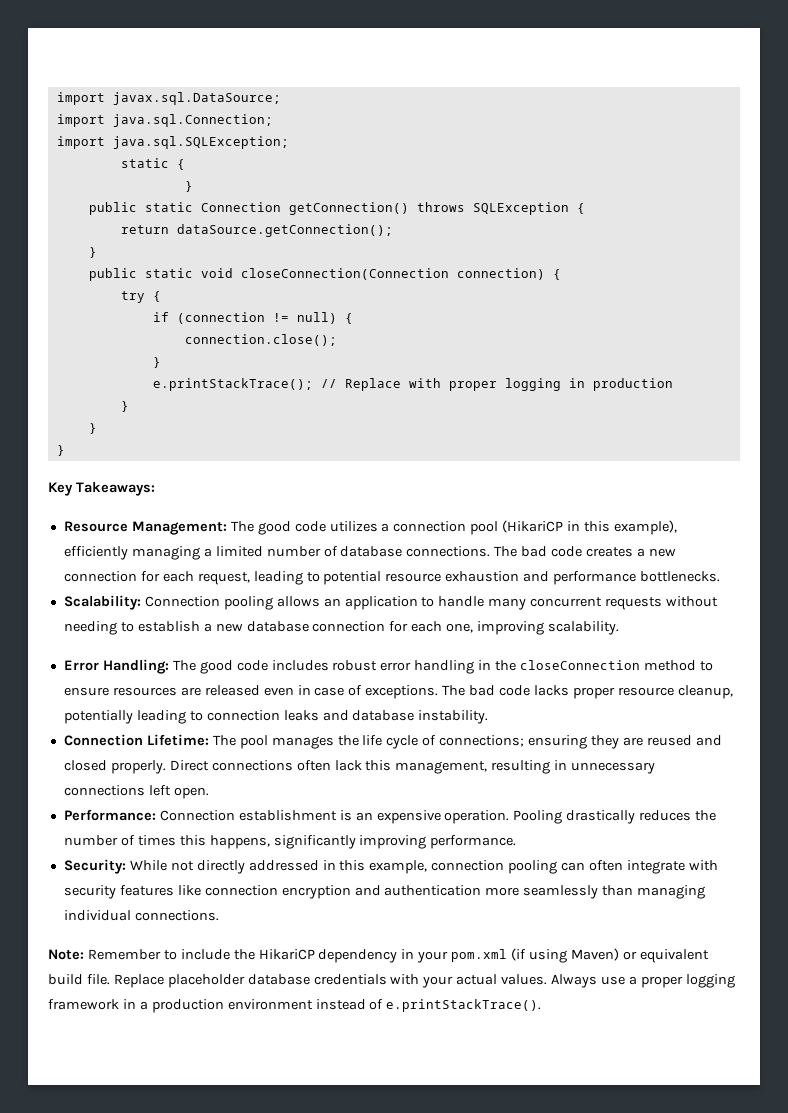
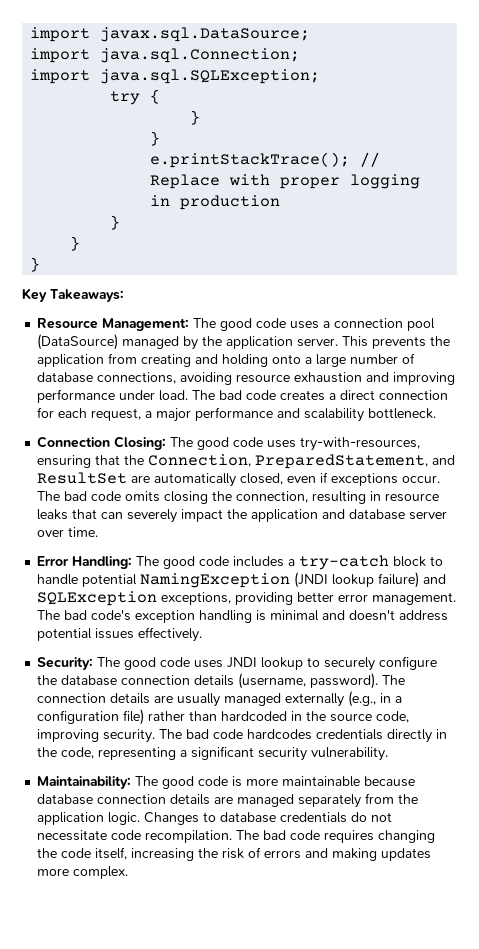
[120,158,169,168] static -> [110,91,141,105] try
[88,202,585,215] [120,224,393,237] [88,247,97,258] [88,268,561,281] [120,291,161,303] [152,312,353,324] [184,334,337,346] // public static Connection getConnection() throws SQLException { // return dataSource.getConnection(); // } // public static void closeConnection(Connection connection) { // try { // if (connection != null) { // connection.close(); -> (201, 117) none
[329,521,378,532] utilizes -> [290,321,320,329] uses
[502,520,677,535] [63,546,491,560] (HikariCP in this example), efficiently managing a limited number of database connections. -> [37,334,451,350] [37,353,416,367] [37,372,456,385] [37,389,189,403] (DataSource) managed by the application server. This prevents the application from creating and holding onto a large number of database connections, avoiding resource exhaustion and improving performance under load.
[648,548,676,557] new -> [340,390,376,400] direct
[253,571,721,585] [63,595,719,610] [63,621,620,635] leading to potential resource exhaustion and performance bottlenecks. // Scalability: Connection pooling allows an application to handle many concurrent requests without needing to establish a new database connection for each one, improving scalability. -> [145,407,437,422] [37,436,421,451] [37,454,456,469] [37,472,441,487] [37,491,440,504] [37,509,448,523] [37,527,99,537] a major performance and scalability bottleneck. // Connection Closing: The good code uses try-with-resources, ensuring that the Connection, PreparedStatement, and ResultSet are automatically closed, even if exceptions occur. The bad code omits closing the connection, resulting in resource leaks that can severely impact the application and database server over time.
[332,660,713,674] [63,685,733,699] [63,710,489,724] [63,734,722,749] [63,760,656,774] [63,785,209,799] [63,809,717,824] [63,835,517,849] [63,859,718,874] [63,885,706,899] [63,910,219,921] [48,948,709,963] [48,974,735,988] [48,999,542,1013] robust error handling in the closeConnection method to ensure resources are released even in case of exceptions. The bad code lacks proper resource cleanup, potentially leading to connection leaks and database instability. // Connection Lifetime: The pool manages the life cycle of connections; ensuring they are reused and closed properly. Direct connections often lack this management, resulting in unnecessary connections left open. // Performance: Connection establishment is an expensive operation. Pooling drastically reduces the number of times this happens, significantly improving performance. // Security: While not directly addressed in this example, connection pooling can often integrate with security features like connection encryption and authentication more seamlessly than managing individual connections. // Note: Remember to include the HikariCP dependency in your pom.xml (if using Maven) or equivalent build file. Replace placeholder database credentials with your actual values. Always use a proper logging framework in a production environment instead of e.printStackTrace(). -> [288,555,444,570] [37,572,447,588] [37,591,457,606] [37,610,449,623] [37,627,203,642] [37,656,438,671] [37,673,406,689] [37,691,403,707] [37,709,410,725] [37,729,448,743] [37,746,389,761] [37,776,416,789] [37,793,419,808] [37,812,393,825] [37,830,436,843] [37,847,432,861] [37,866,129,879] a try-catch block to handle potential NamingException (JNDI lookup failure) and SQLException exceptions, providing better error management. The bad code's exception handling is minimal and doesn't address potential issues effectively. // Security: The good code uses JNDI lookup to securely configure the database connection details (username, password). The connection details are usually managed externally (e.g., in a configuration file) rather than hardcoded in the source code, improving security. The bad code hardcodes credentials directly in the code, representing a significant security vulnerability. // Maintainability: The good code is more maintainable because database connection details are managed separately from the application logic. Changes to database credentials do not necessitate code recompilation. The bad code requires changing the code itself, increasing the risk of errors and making updates more complex.

